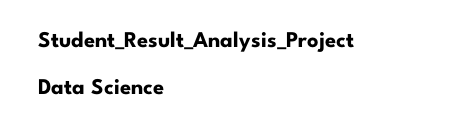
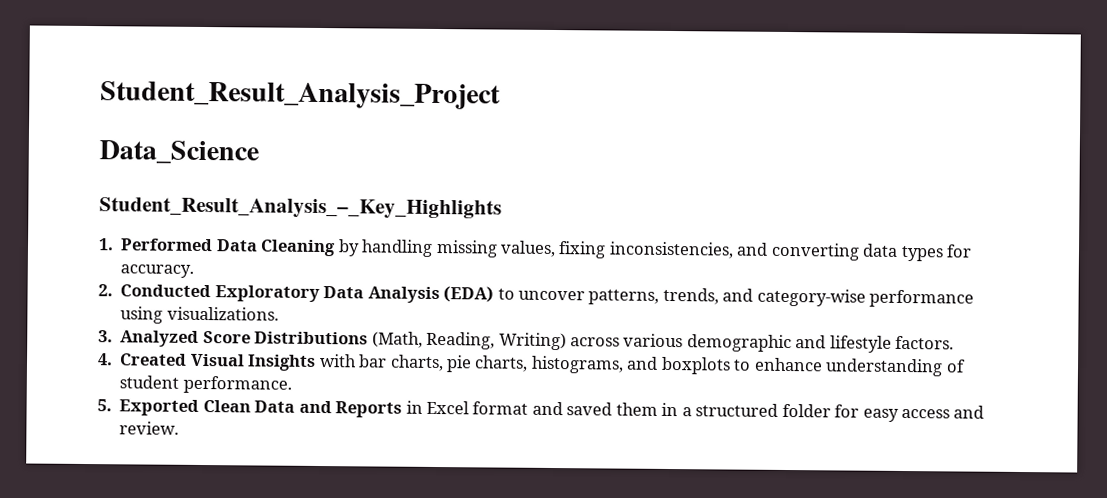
[38,78,165,95] Data Science -> [99,140,259,165] [99,197,502,220] [98,238,973,262] [120,264,195,278] [98,284,975,308] [120,306,279,324] [98,330,955,353] [97,353,966,377] [119,375,292,394] [97,399,985,422] [119,421,180,435] Data_Science // Student_Result_Analysis_–_Key_Highlights // 1. Performed Data Cleaning by handling missing values, fixing inconsistencies, and converting data types for accuracy. // 2. Conducted Exploratory Data Analysis (EDA) to uncover patterns, trends, and category-wise performance using visualizations. // 3. Analyzed Score Distributions (Math, Reading, Writing) across various demographic and lifestyle factors. // 4. Created Visual Insights with bar charts, pie charts, histograms, and boxplots to enhance understanding of student performance. // 5. Exported Clean Data and Reports in Excel format and saved them in a structured folder for easy access and review.

